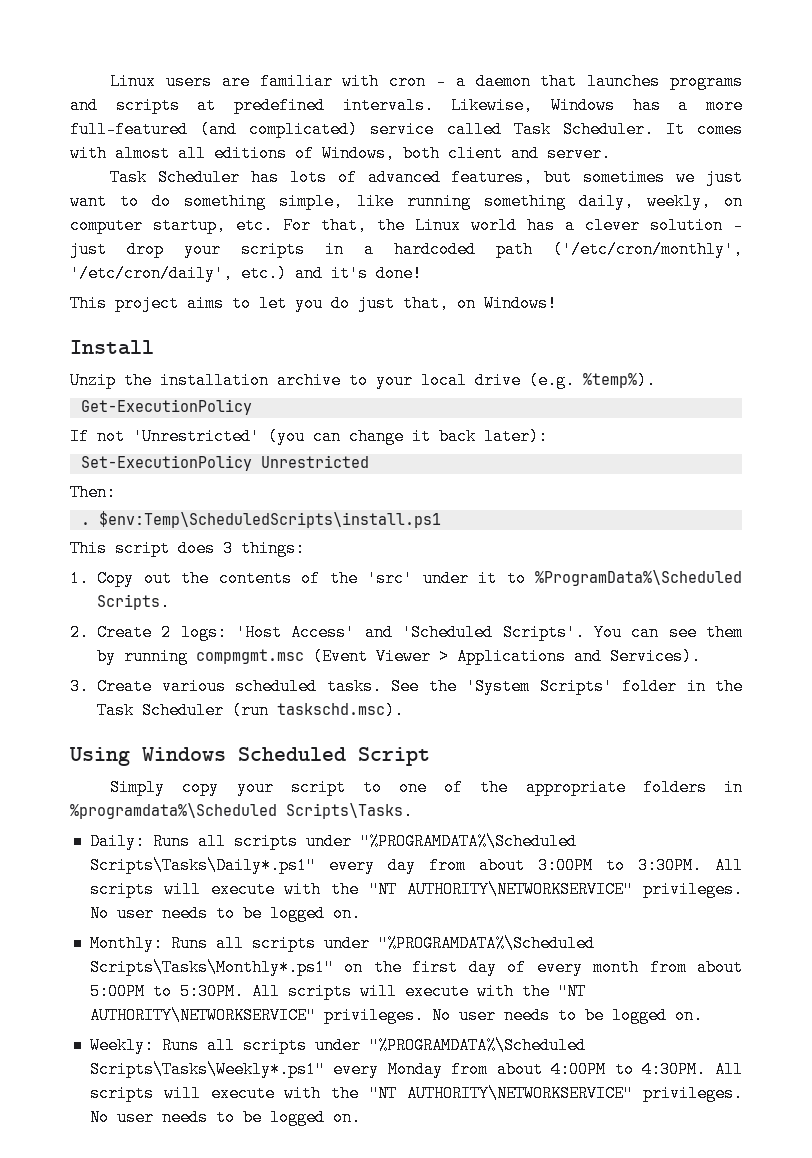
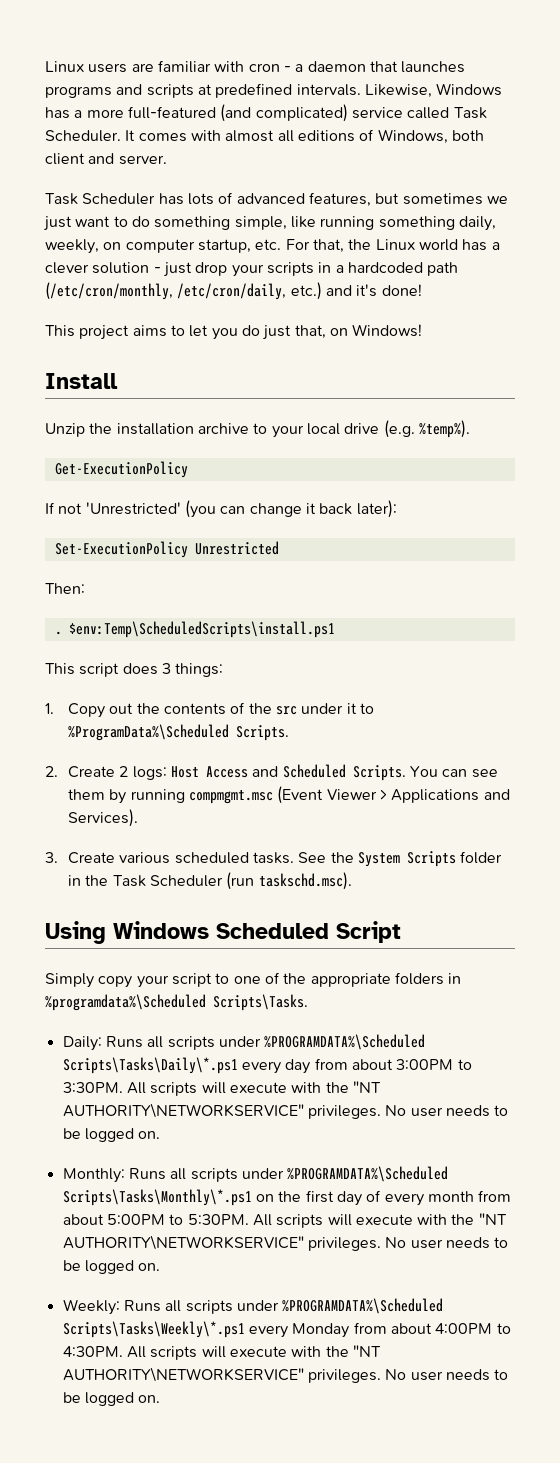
[553,241,743,258] [70,265,233,282] ('/etc/cron/monthly', '/etc/cron/daily', -> [45,282,287,300] (/etc/cron/monthly, /etc/cron/daily,
[367,570,413,587] 'src' -> [276,706,298,715] src
[236,624,585,641] 'Host Access' and 'Scheduled Scripts'. -> [171,764,406,781] Host Access and Scheduled Scripts.
[466,678,613,695] 'System Scripts' -> [358,851,457,867] System Scripts
[359,833,577,850] [89,857,316,874] "%PROGRAMDATA%\Scheduled Scripts\Tasks\Daily*.ps1" -> [264,1034,426,1050] [62,1057,238,1074] %PROGRAMDATA%\Scheduled Scripts\Tasks\Daily\*.ps1
[377,935,595,952] [89,959,334,976] "%PROGRAMDATA%\Scheduled Scripts\Tasks\Monthly*.ps1" -> [287,1166,449,1182] [62,1189,252,1206] %PROGRAMDATA%\Scheduled Scripts\Tasks\Monthly\*.ps1
[368,1037,586,1054] [89,1061,325,1078] "%PROGRAMDATA%\Scheduled Scripts\Tasks\Weekly*.ps1" -> [282,1298,444,1314] [62,1321,245,1338] %PROGRAMDATA%\Scheduled Scripts\Tasks\Weekly\*.ps1

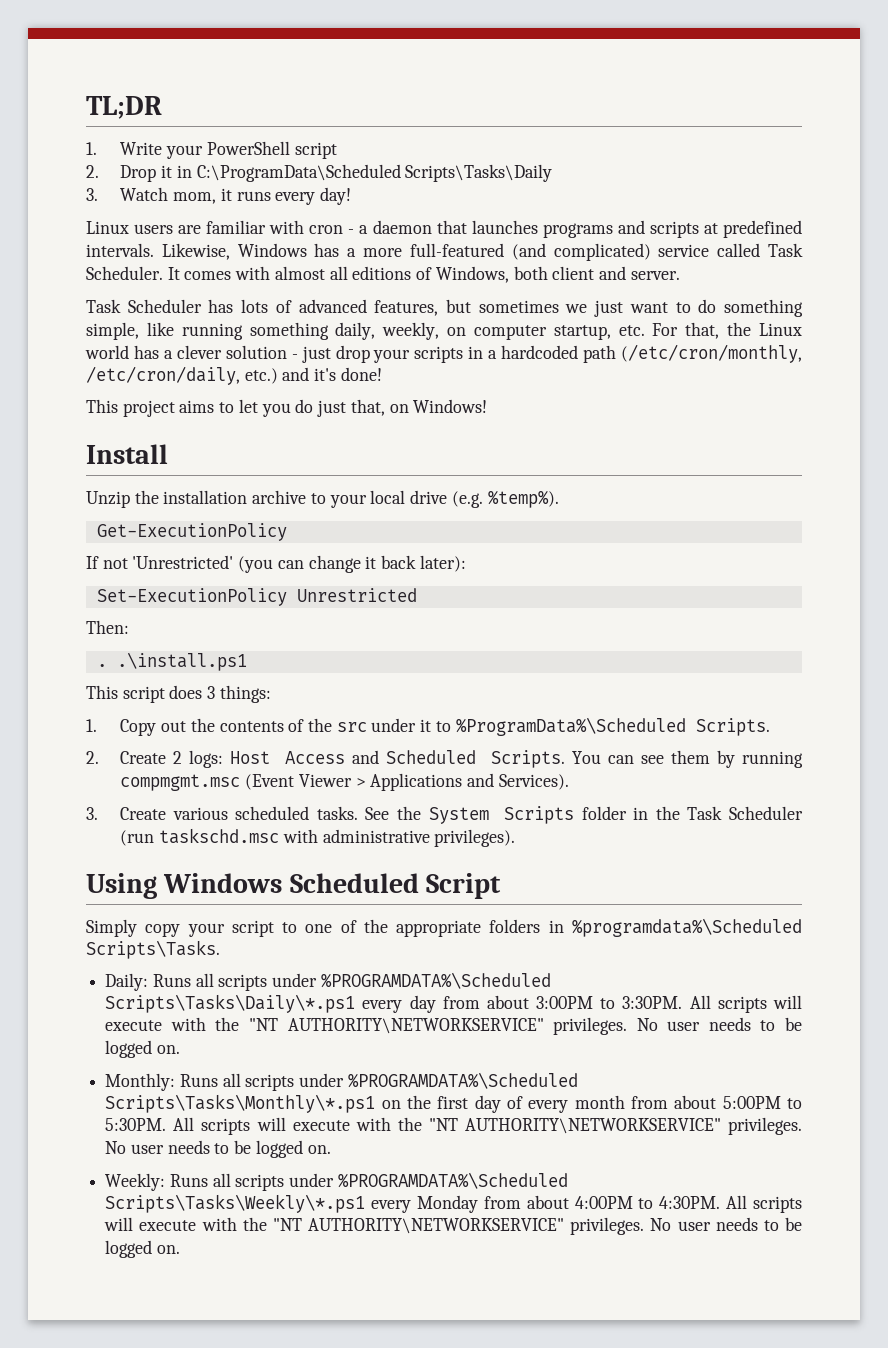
(45, 66) none -> [86,96,162,119] [86,141,337,159] [86,164,553,182] [86,187,352,205] TL;DR // 1. Write your PowerShell script // 2. Drop it in C:\ProgramData\Scheduled Scripts\Tasks\Daily // 3. Watch mom, it runs every day! //
[68,621,335,638] $env:Temp\ScheduledScripts\install.ps1 -> [116,652,247,671] .\install.ps1
[258,872,352,890] taskschd.msc). -> [159,828,516,847] taskschd.msc with administrative privileges).

